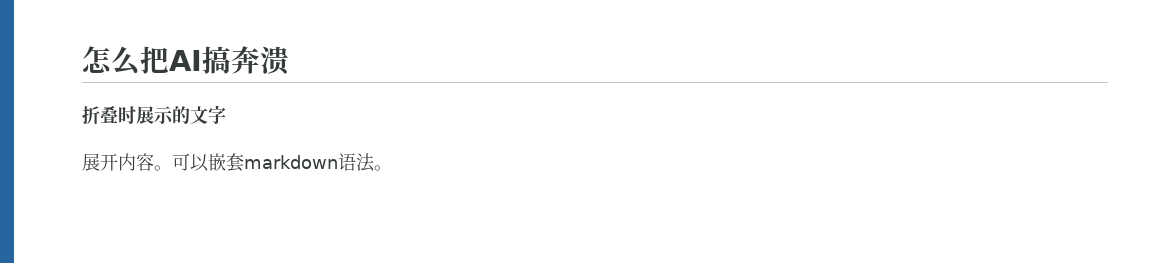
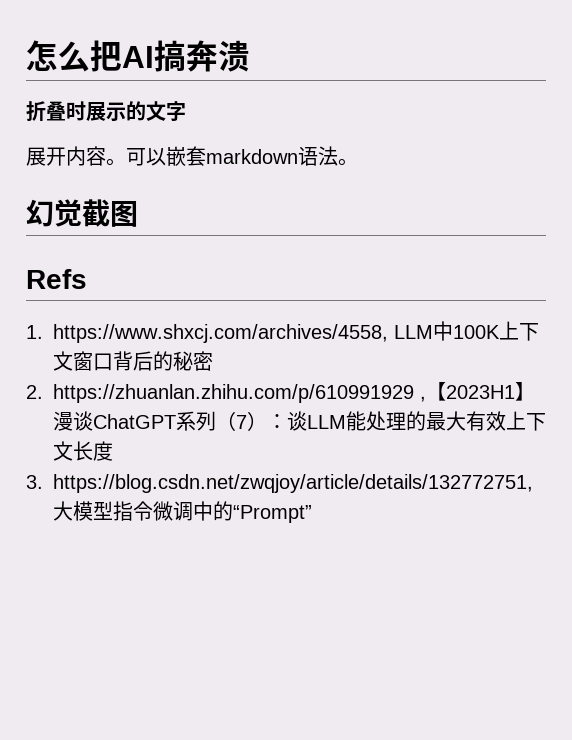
(392, 168) none -> [26,199,138,227] [26,269,87,289] [26,321,539,343] [53,351,213,371] [26,382,535,403] [53,411,546,431] [53,441,113,461] [26,474,533,493] [53,501,312,523] // 幻觉截图 // Refs // 1. https://www.shxcj.com/archives/4558, LLM中100K上下文窗口背后的秘密 // 2. https://zhuanlan.zhihu.com/p/610991929 ,【2023H1】漫谈ChatGPT系列（7）：谈LLM能处理的最大有效上下文长度 // 3. https://blog.csdn.net/zwqjoy/article/details/132772751,大模型指令微调中的“Prompt”

